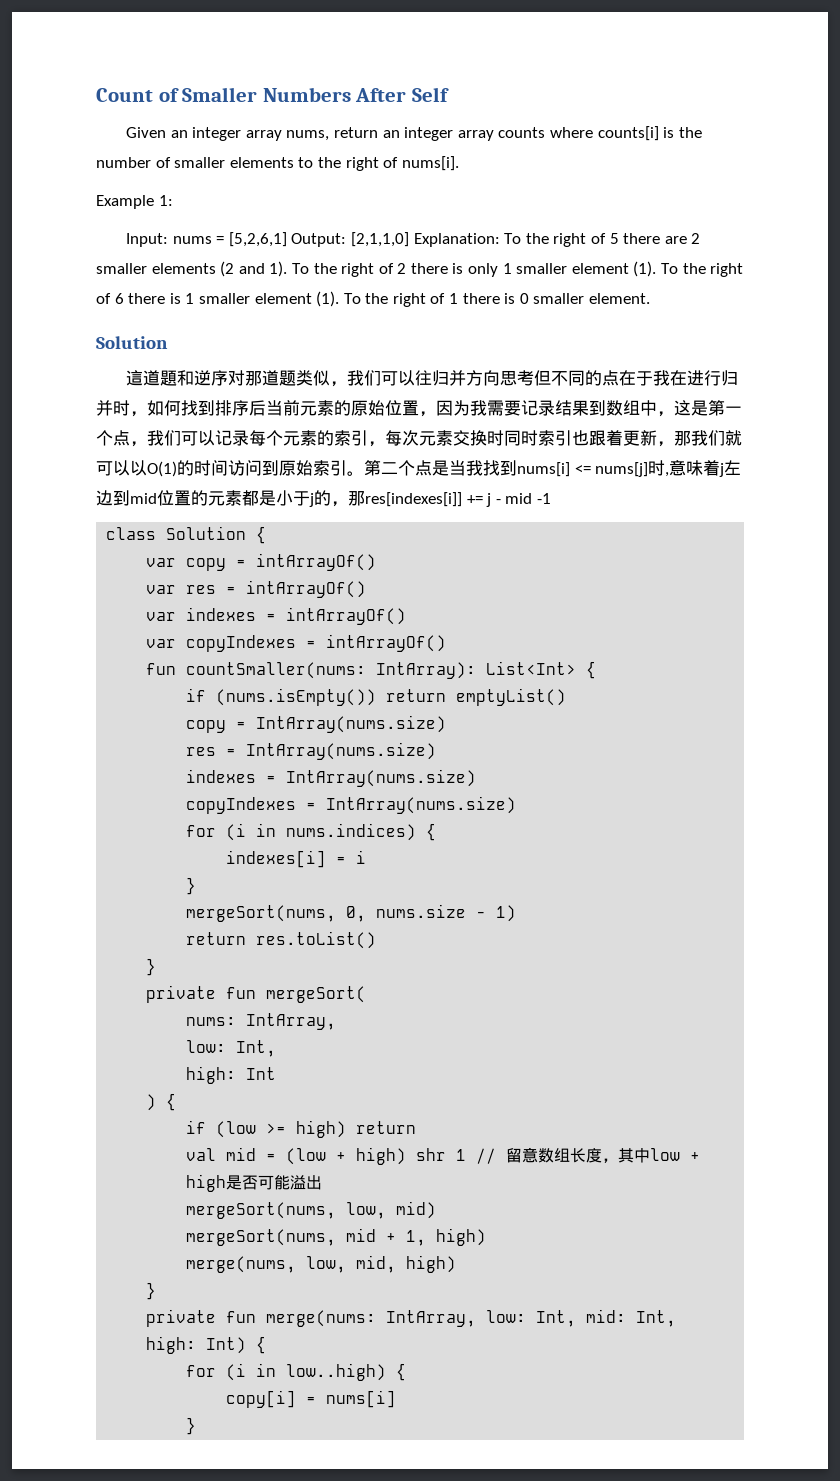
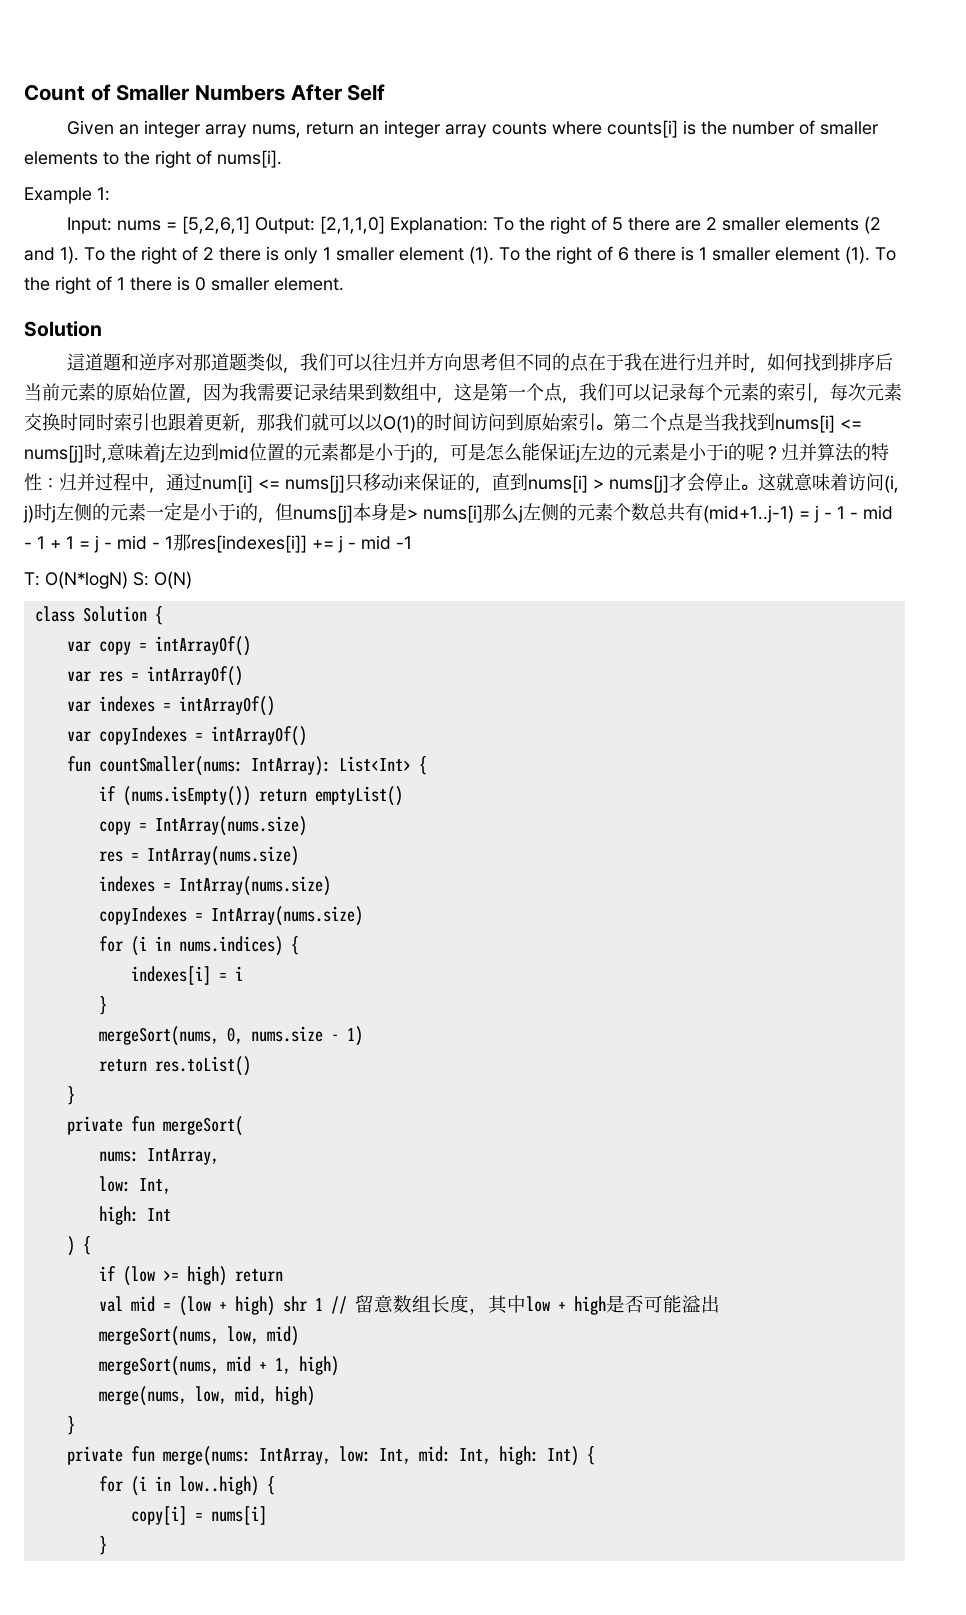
(348, 504) none -> [450,443,889,463] [24,473,899,493] [23,502,893,523] [24,535,173,553] 可是怎么能保证j左边的元素是小于i的呢？归并算法的特性：归并过程中，通过num[i] <= nums[j]只移动i来保证的，直到nums[i] > nums[j]才会停止。这就意味着访问(i, j)时j左侧的元素一定是小于i的，但nums[j]本身是> nums[i]那么j左侧的元素个数总共有(mid+1..j-1) = j - 1 - mid - 1 + 1 = j - mid - 1
(551, 498) none -> [24,571,192,589] // T: O(N*logN) S: O(N)

